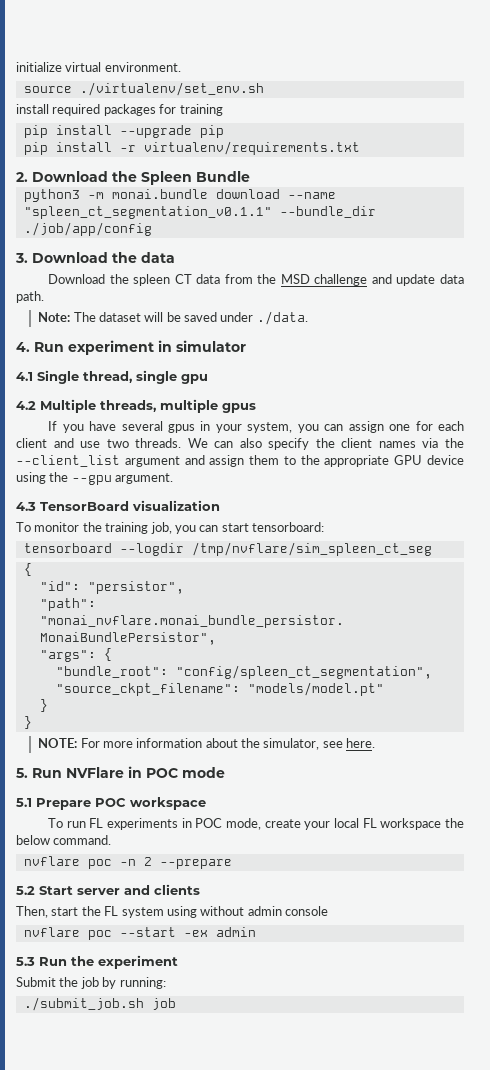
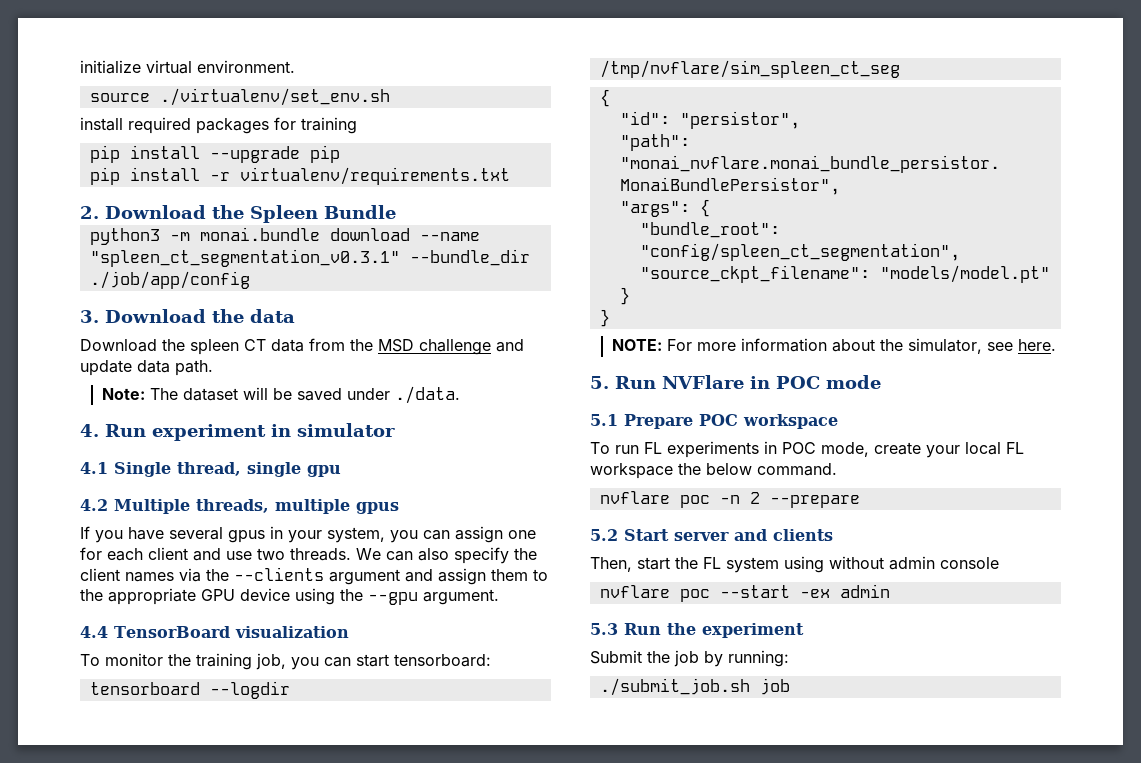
[23,206,272,219] "spleen_ct_segmentation_v0.1.1" -> [89,249,400,267] "spleen_ct_segmentation_v0.3.1"
[16,455,120,467] --client_list -> [234,567,324,581] --clients
[16,502,36,511] 4.3 -> [80,626,108,638] 4.4

